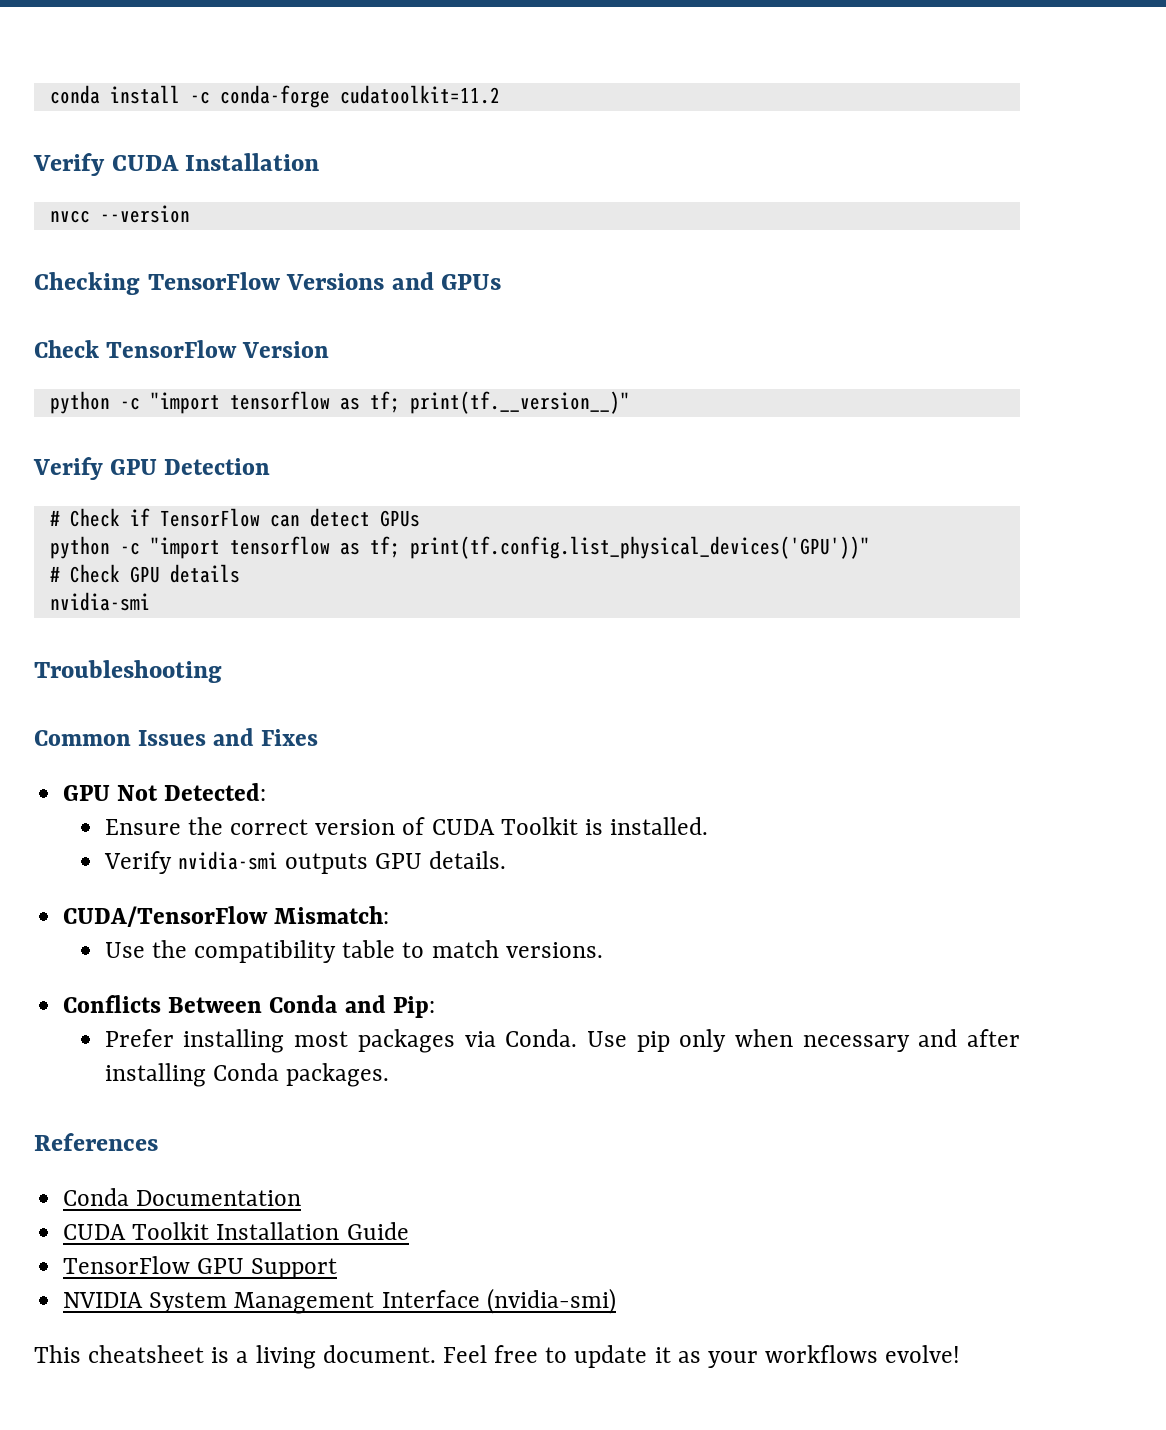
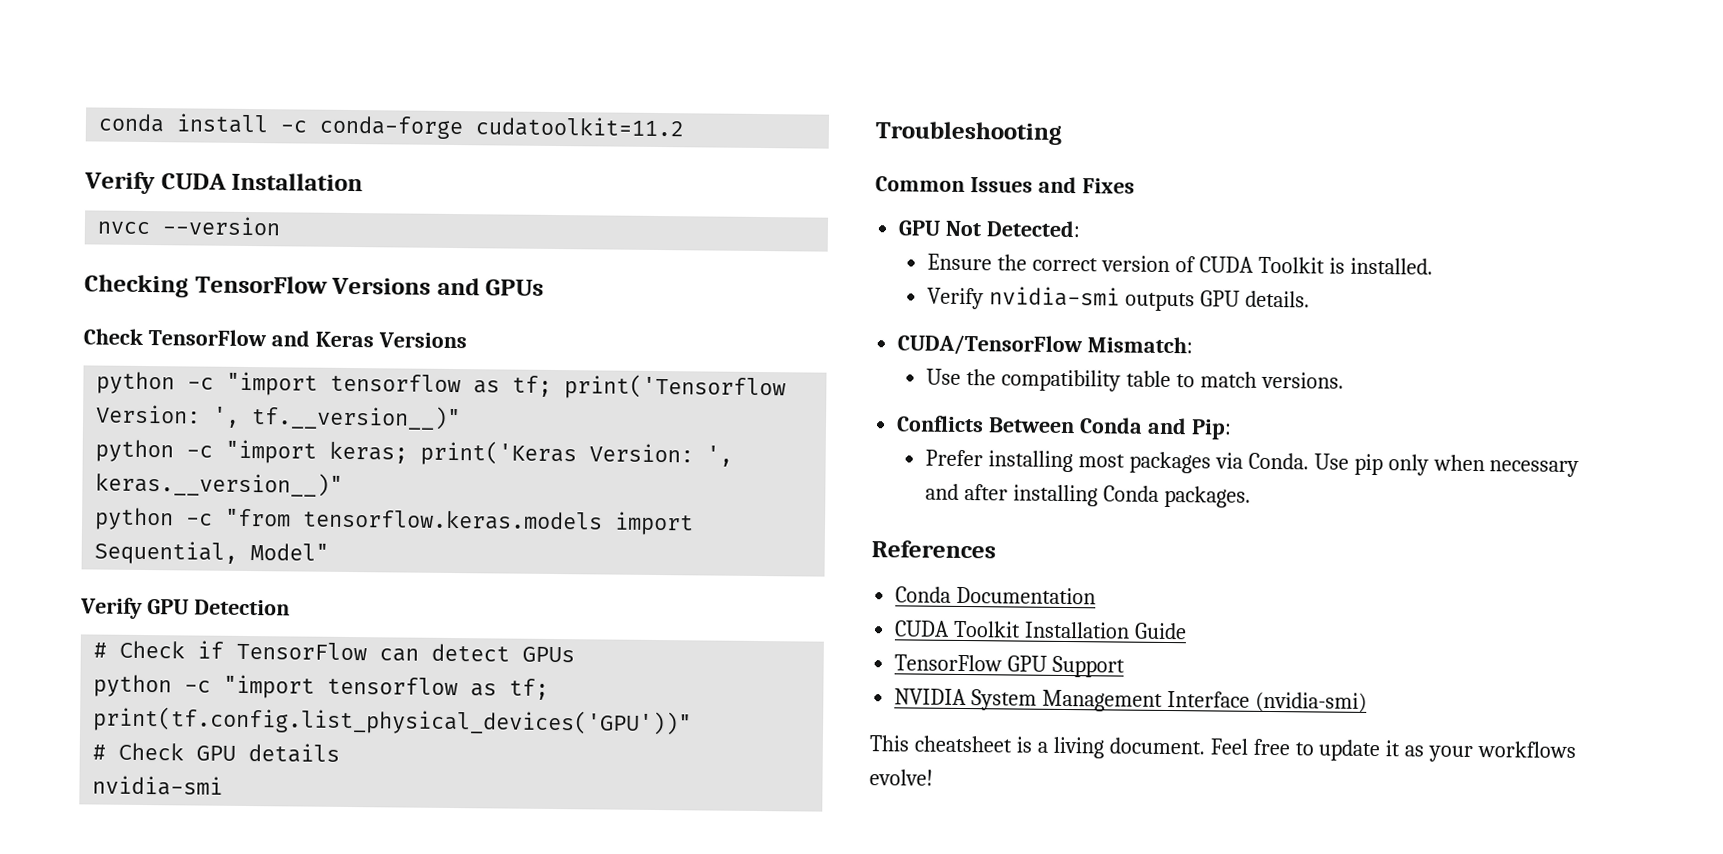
[242,341,330,358] [49,391,630,414] Version // python -c "import tensorflow as tf; print(tf.__version__)" -> [270,330,467,349] [96,371,787,401] [96,404,462,431] [95,439,734,467] [95,471,344,497] [94,507,695,536] [94,540,330,565] and Keras Versions // python -c "import tensorflow as tf; print('Tensorflow Version: ', tf.__version__)" // python -c "import keras; print('Keras Version: ', keras.__version__)" // python -c "from tensorflow.keras.models import Sequential, Model"

